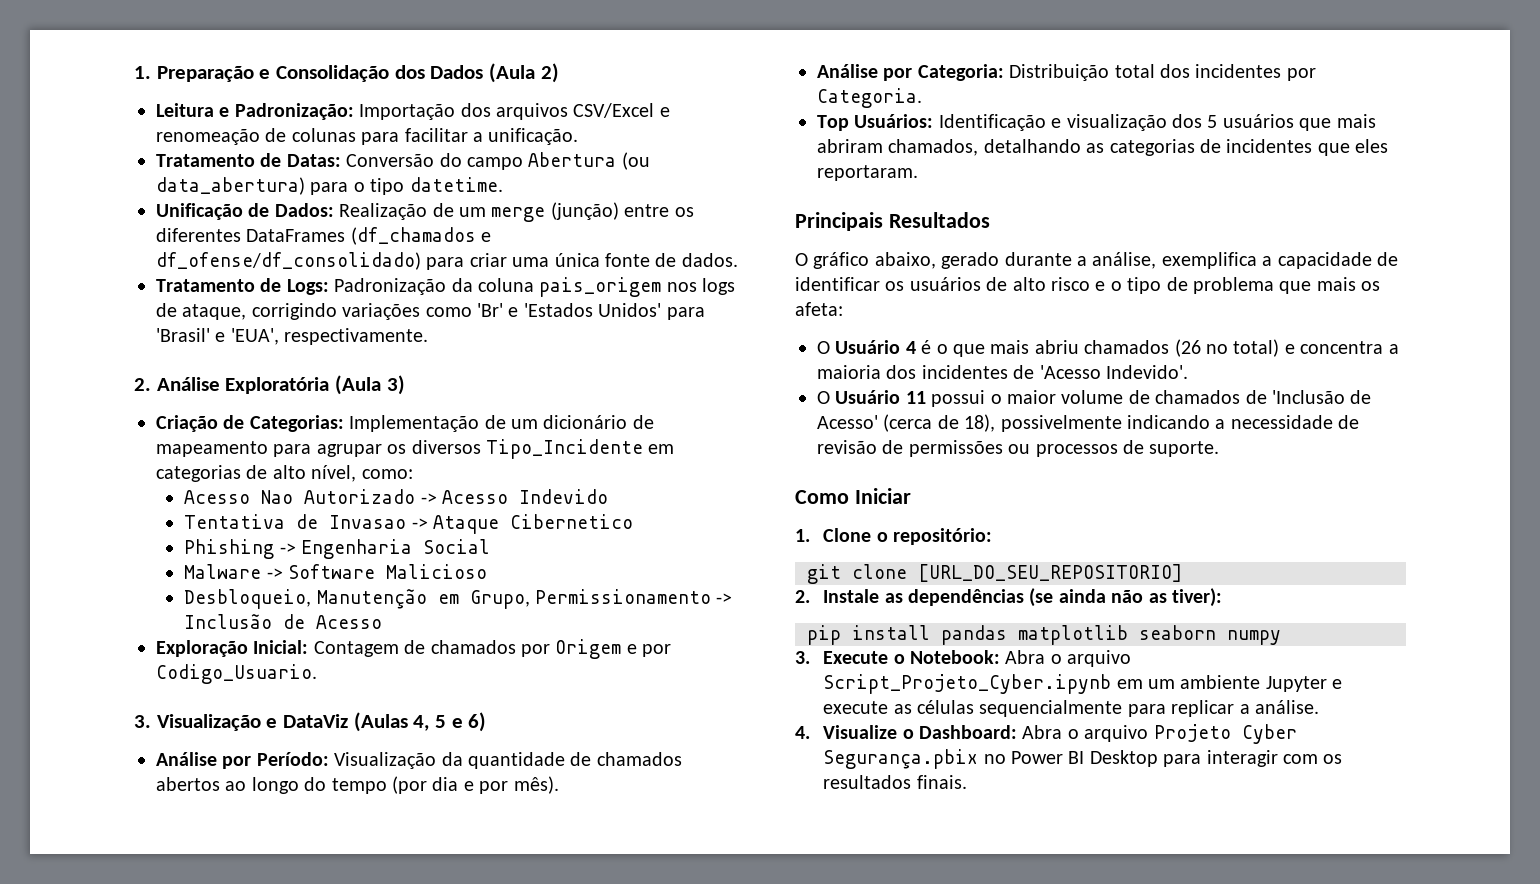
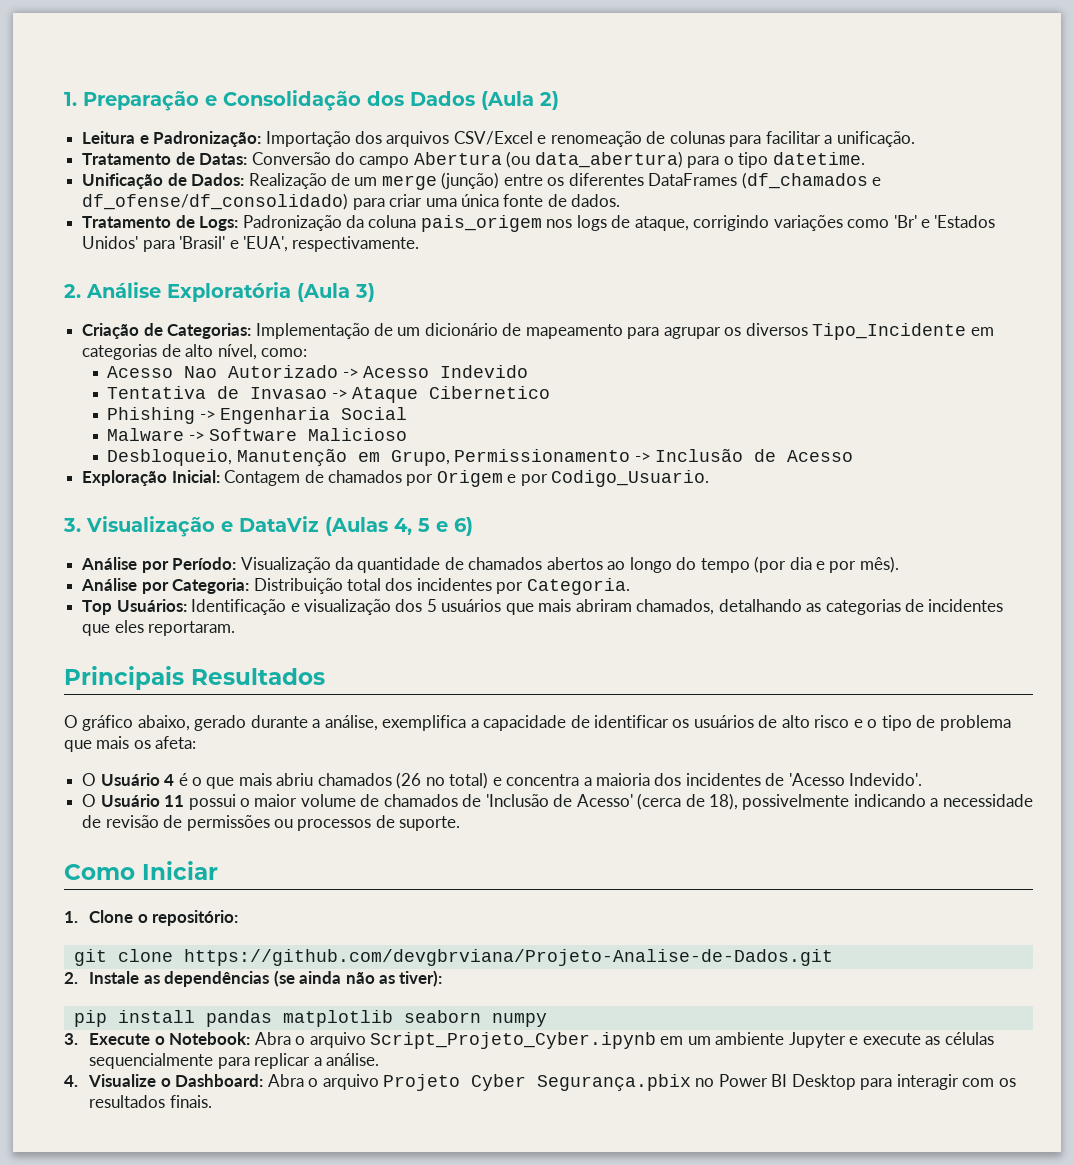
[918,564,1182,582] [URL_DO_SEU_REPOSITORIO] -> [183,949,833,966] https://github.com/devgbrviana/Projeto-Analise-de-Dados.git

